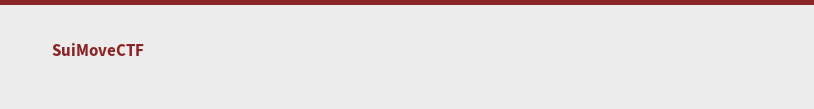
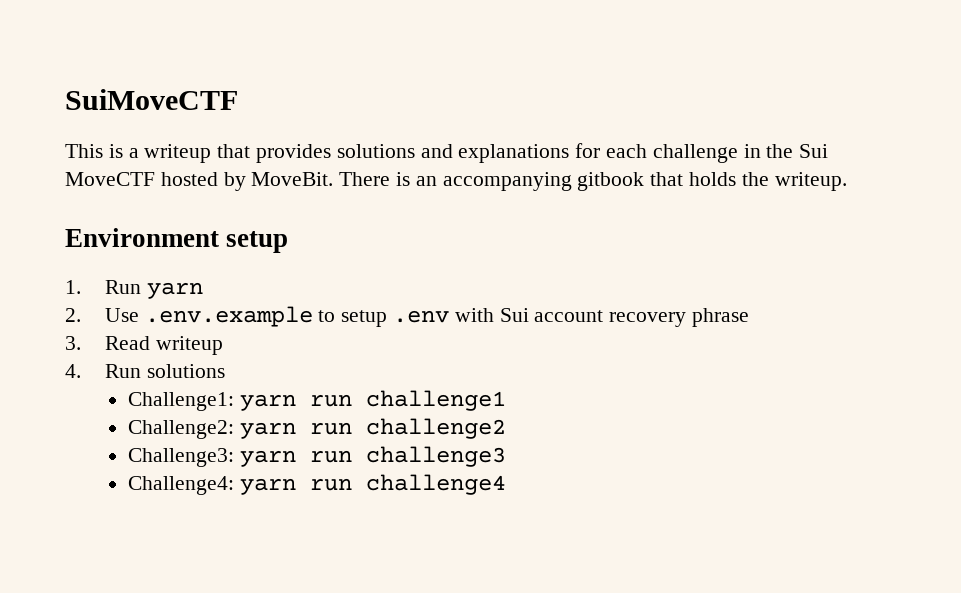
(144, 49) none -> [65,143,829,163] [65,172,847,191] [65,228,289,253] [65,280,203,299] [65,306,750,327] [65,336,223,355] [65,364,225,378] [128,390,507,411] [128,418,507,439] [128,446,507,467] [128,474,507,495] // This is a writeup that provides solutions and explanations for each challenge in the Sui MoveCTF hosted by MoveBit. There is an accompanying gitbook that holds the writeup. // Environment setup // 1. Run yarn // 2. Use .env.example to setup .env with Sui account recovery phrase // 3. Read writeup // 4. Run solutions // Challenge1: yarn run challenge1 // Challenge2: yarn run challenge2 // Challenge3: yarn run challenge3 // Challenge4: yarn run challenge4

